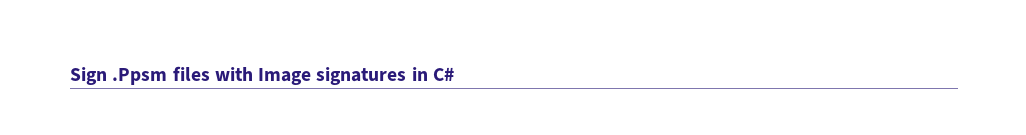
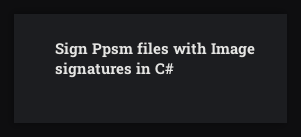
[112,68,168,85] .Ppsm -> [92,43,134,58] Ppsm

